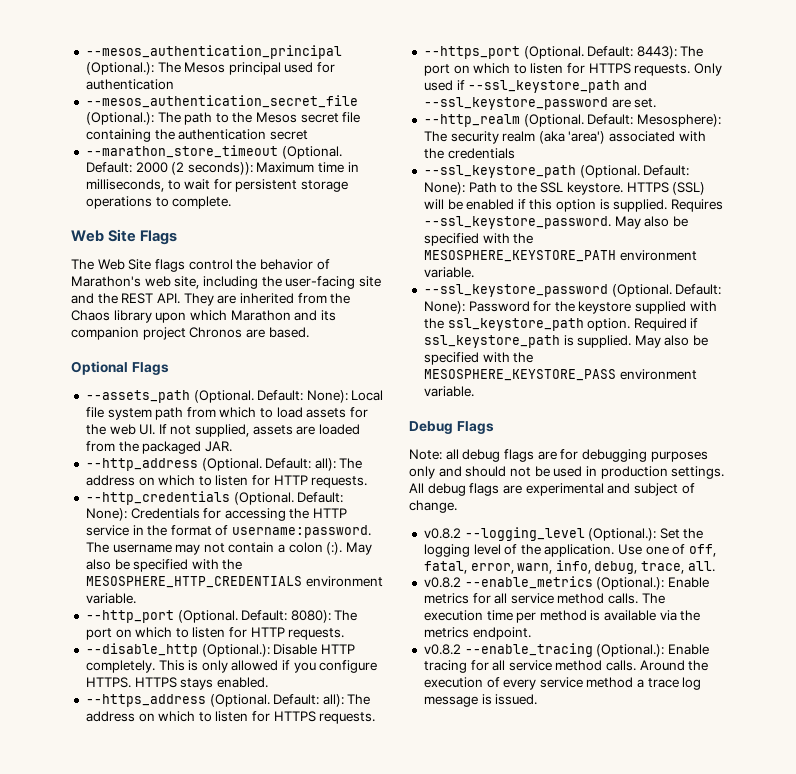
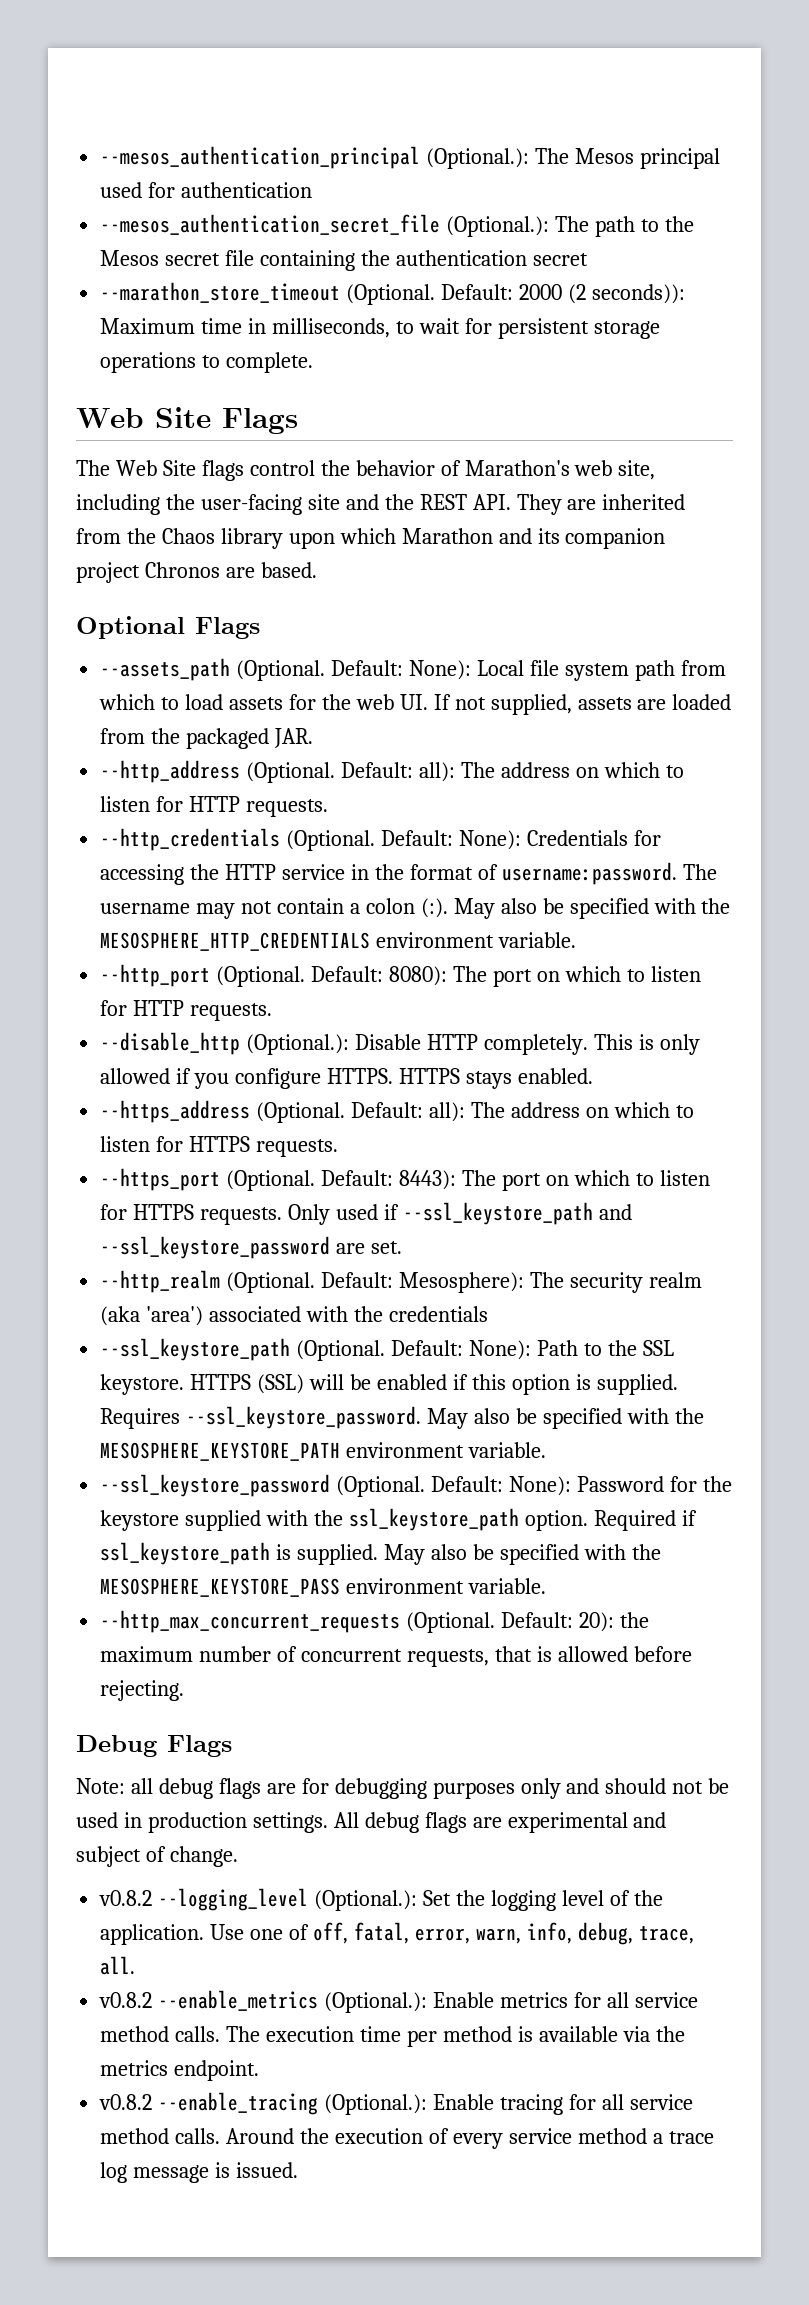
(474, 391) none -> [100,1610,649,1633] [100,1646,692,1667] [100,1680,185,1701] // --http_max_concurrent_requests (Optional. Default: 20): the maximum number of concurrent requests, that is allowed before rejecting.

